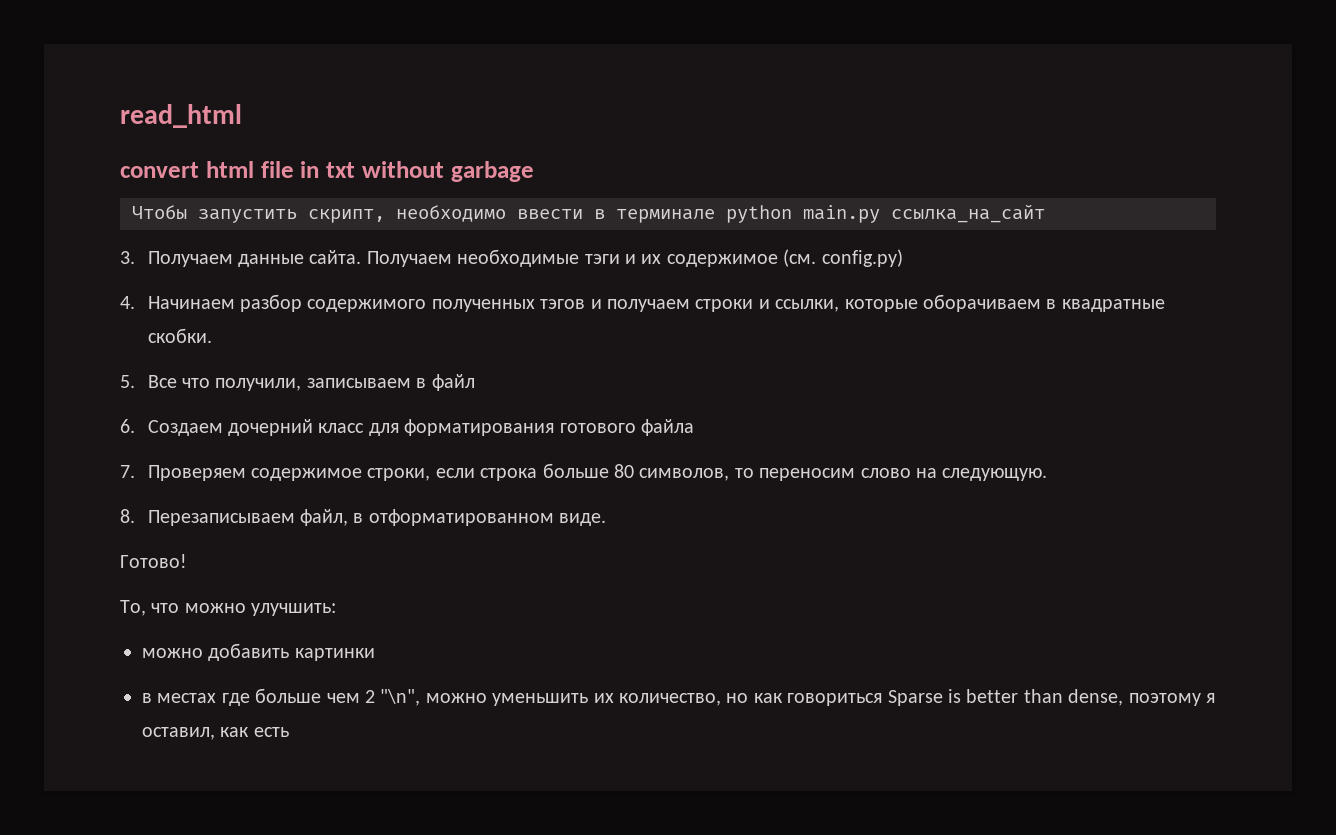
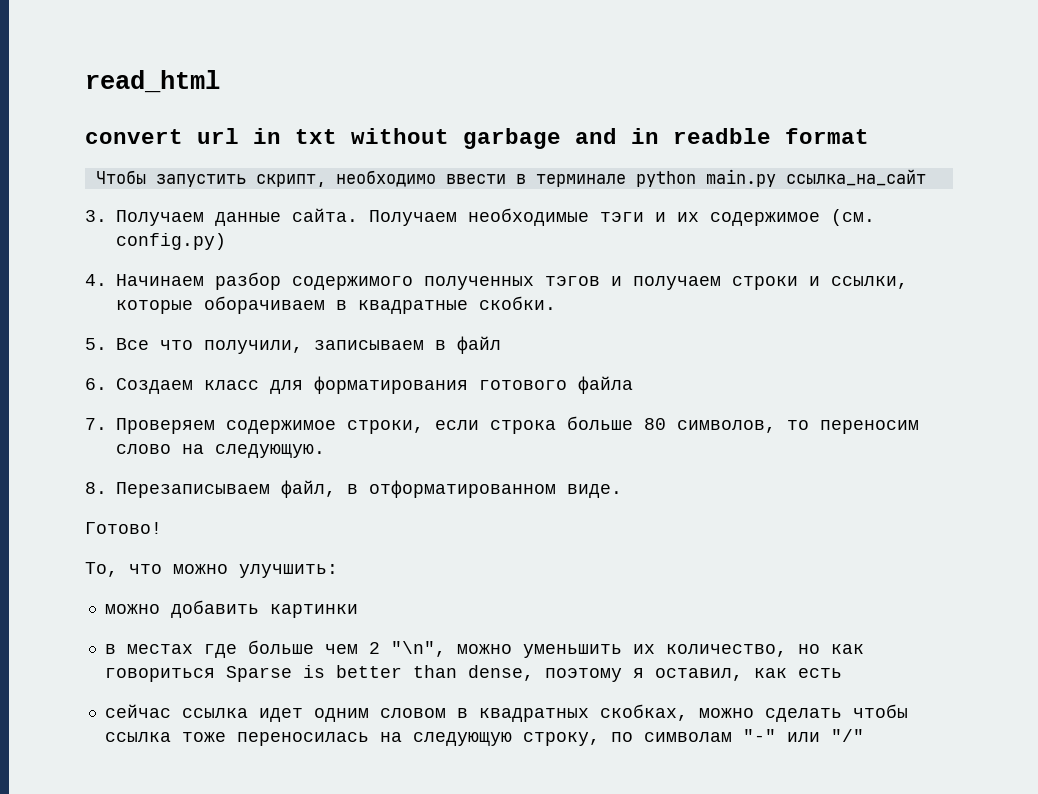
[205,161,294,178] html file -> [197,128,239,144] url
(534, 171) none -> [575,128,869,144] and in readble format
[228,419,314,436] дочерний -> (193, 386) none
(289, 732) none -> [104,704,908,722] [104,729,864,746] // сейчас ссылка идет одним словом в квадратных скобках, можно сделать чтобы ссылка тоже переносилась на следующую строку, по символам "-" или "/"

